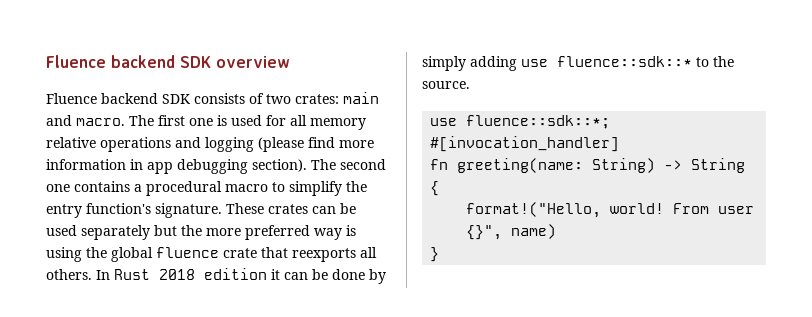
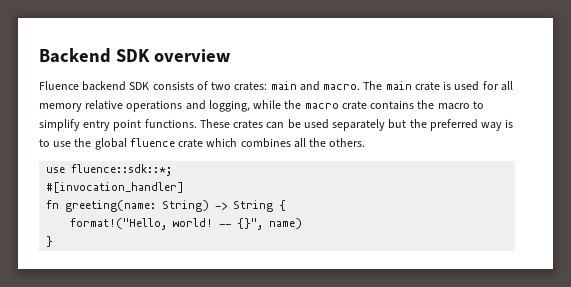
[46,55,175,68] Fluence backend -> [39,48,111,63] Backend
[158,115,213,126] first one -> [385,81,440,91] main crate
[205,137,374,152] [46,159,386,174] [46,181,367,196] [46,203,222,218] logging (please find more information in app debugging section). The second one contains a procedural macro to simplify the entry function's signature. -> [208,100,484,112] [39,119,197,131] logging, while the macro crate contains the macro to simplify entry point functions.
[206,228,241,236] more -> (427, 123) none
[46,247,82,262] using -> [39,139,72,147] to use
[261,247,377,262] [46,268,386,284] [422,56,734,71] [422,81,470,89] that reexports all others. In Rust 2018 edition it can be done by simply adding use fluence::sdk::* to the source. -> [206,138,366,148] which combines all the others.
[673,203,755,214] From user -> [219,224,232,227] --

